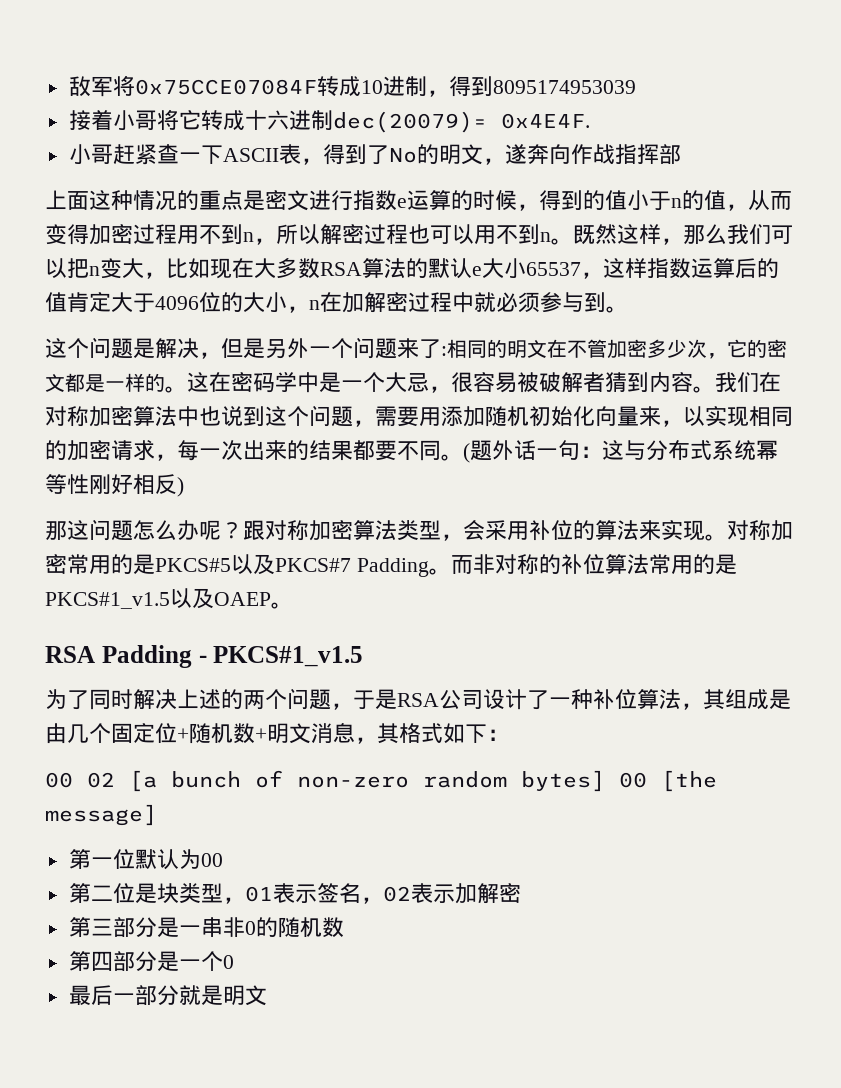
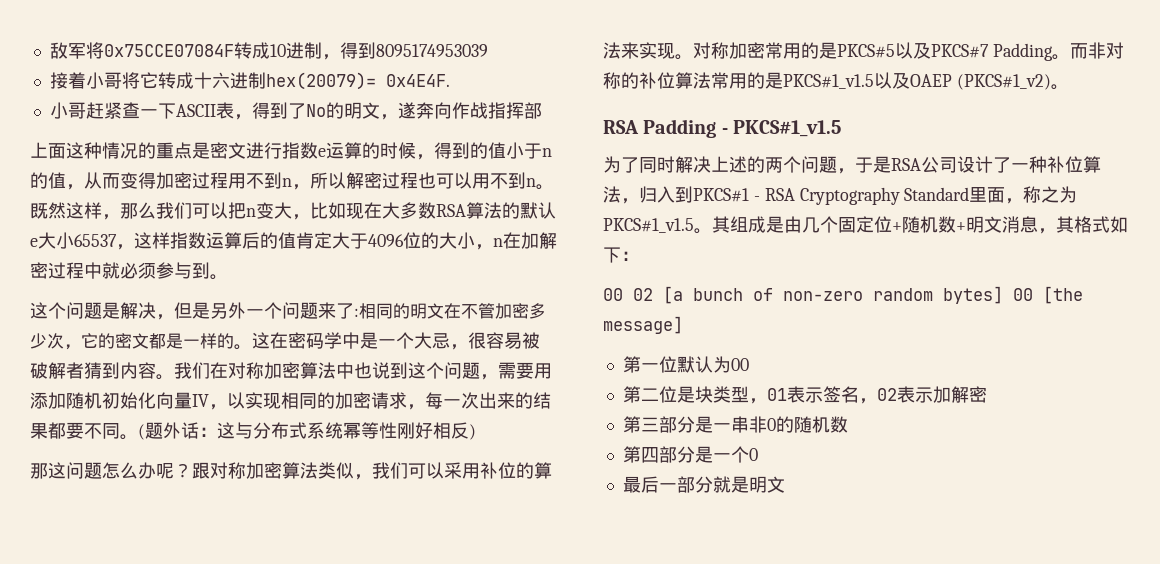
[332,111,487,133] dec(20079)= -> [265,72,376,90] hex(20079)=
[639,406,661,426] 来 -> [192,394,209,407] IV
[536,440,580,460] 一句 -> (199, 430) none
[419,520,485,541] 型，会 -> [336,462,444,480] 似，我们可以
(271, 599) none -> [956,74,1051,90] (PKCS#1_v2)
(703, 706) none -> [639,186,1078,205] [603,218,712,234] 归入到PKCS#1 - RSA Cryptography Standard里面，称之为PKCS#1_v1.5。

